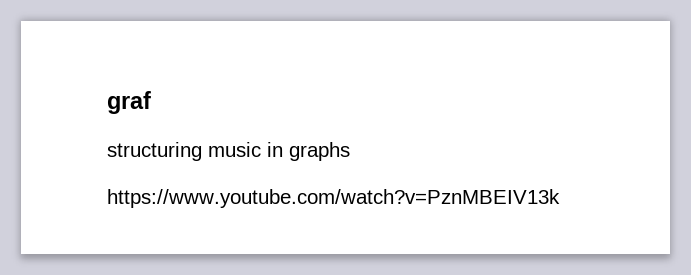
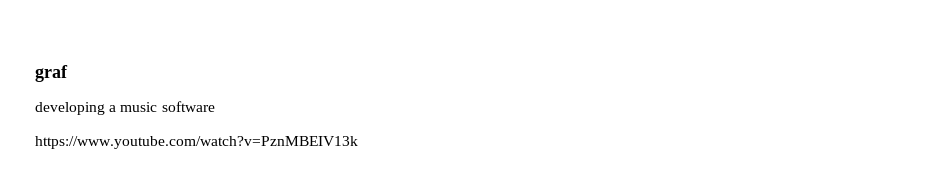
[107,142,350,161] structuring music in graphs -> [35,101,215,115] developing a music software

